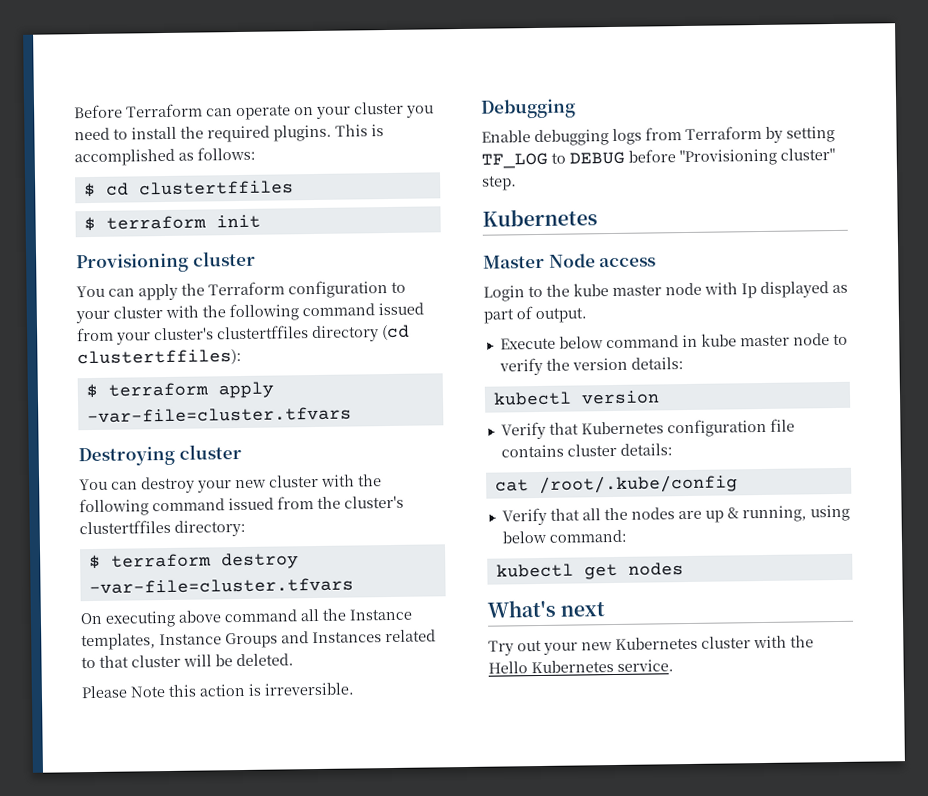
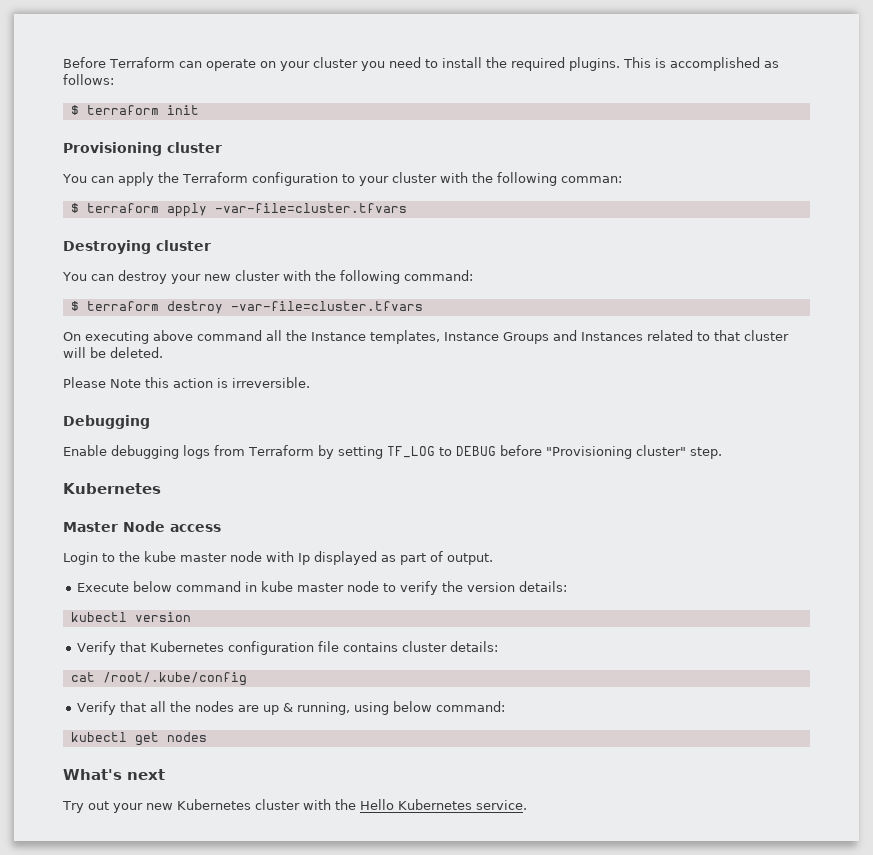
[83,180,294,198] // $ cd clustertffiles -> (114, 79) none
[302,302,424,317] [77,324,410,345] [77,348,242,367] command issued from your cluster's clustertffiles directory (cd clustertffiles): -> [560,176,622,183] comman:
[152,495,404,512] [79,519,246,537] command issued from the cluster's clustertffiles directory: -> [403,270,473,281] command:

